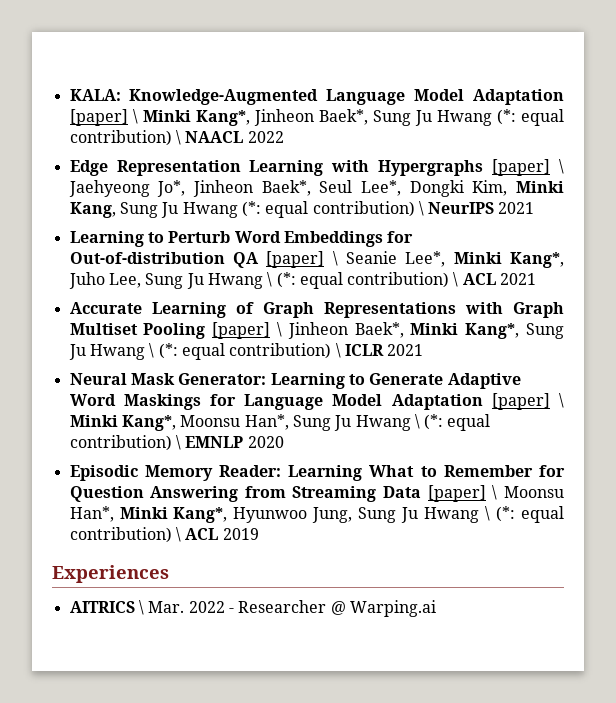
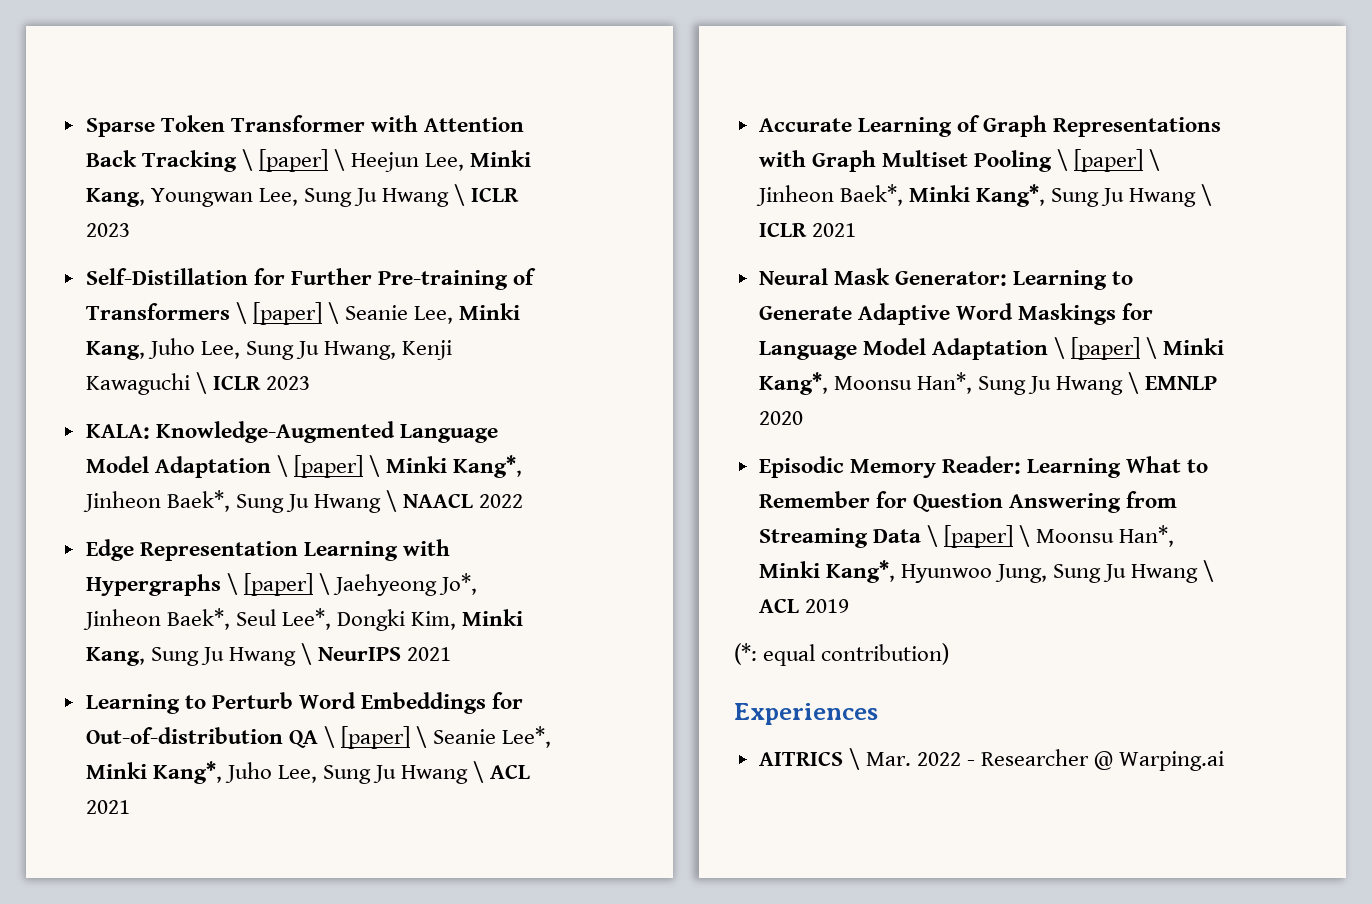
(69, 95) none -> [85,115,525,137] [85,149,532,172] [85,184,520,207] [85,223,130,237] [85,268,537,290] [85,302,521,325] [85,338,453,360] [85,372,310,395] Sparse Token Transformer with Attention Back Tracking \ [paper] \ Heejun Lee, Minki Kang, Youngwan Lee, Sung Ju Hwang \ ICLR 2023 // Self-Distillation for Further Pre-training of Transformers \ [paper] \ Seanie Lee, Minki Kang, Juho Lee, Sung Ju Hwang, Kenji Kawaguchi \ ICLR 2023 //
(564, 97) none -> [276,455,288,477] \
[496,109,565,126] [69,130,172,146] (*: equal contribution) -> (382, 503) none
(484, 168) none -> [226,573,238,595] \
[241,201,415,218] (*: equal contribution) -> (296, 656) none
(259, 260) none -> [323,726,335,748] \
[276,272,459,289] (*: equal contribution) \ -> (485, 772) none
(206, 331) none -> [1057,149,1069,171] \
[158,343,341,360] (*: equal contribution) \ -> (1213, 195) none
(483, 402) none -> [1053,337,1065,359] \
[424,414,491,431] [69,435,181,451] (*: equal contribution) \ -> (1140, 383) none
(422, 492) none -> [926,525,938,547] \
[496,506,564,523] [69,527,259,543] (*: equal contribution) \ ACL 2019 -> [758,598,849,613] [734,643,950,666] ACL 2019 // (*: equal contribution)

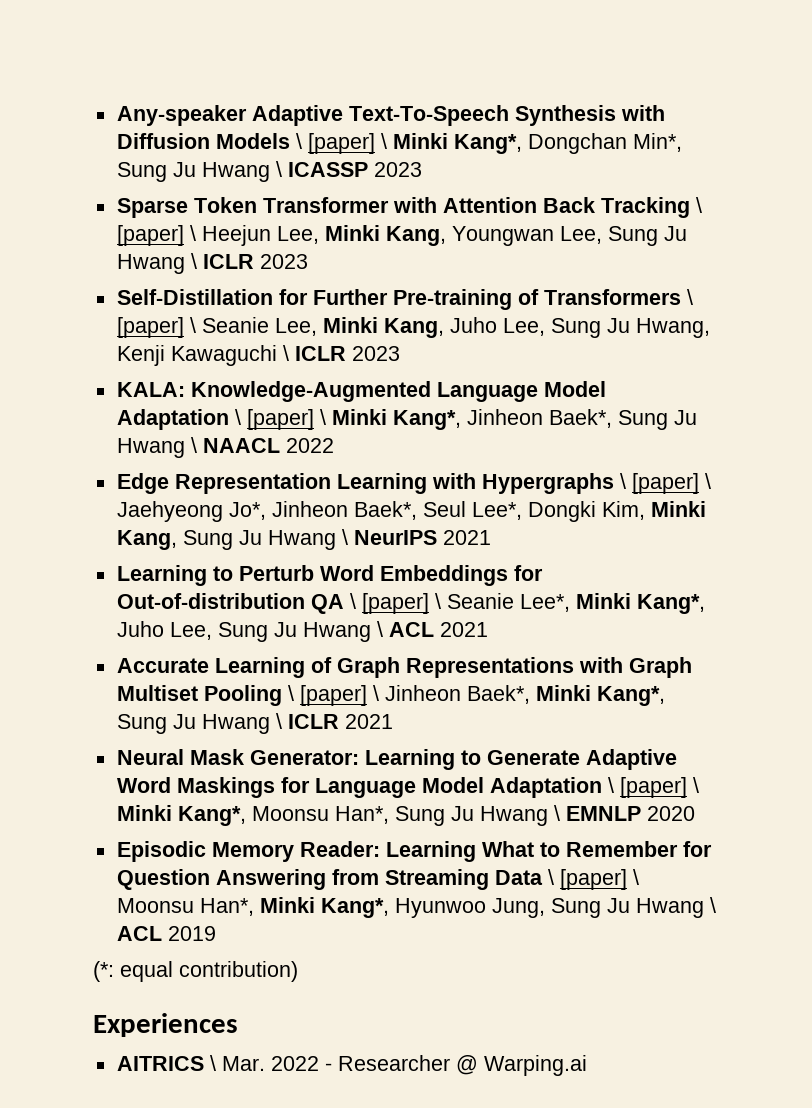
(85, 127) none -> [116,105,665,126] [116,133,682,154] [116,161,422,182] Any-speaker Adaptive Text-To-Speech Synthesis with Diffusion Models \ [paper] \ Minki Kang*, Dongchan Min*, Sung Ju Hwang \ ICASSP 2023 //

